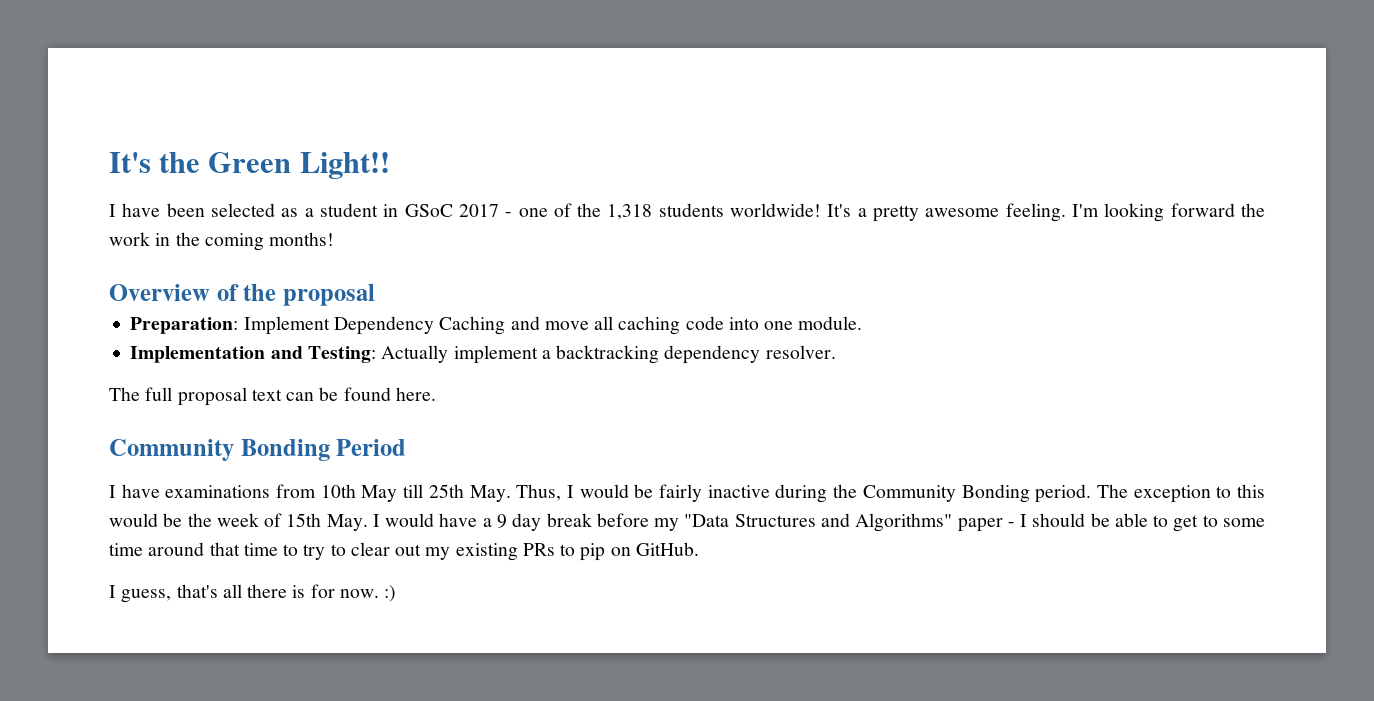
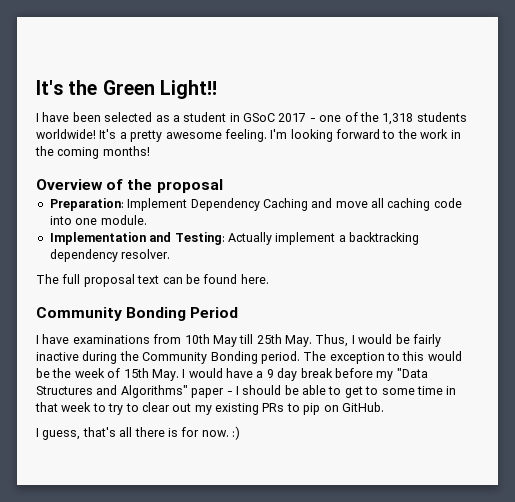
(1235, 210) none -> [382,130,396,139] to
[148,542,278,556] around that time -> [446,386,457,395] [35,402,92,412] in that week

